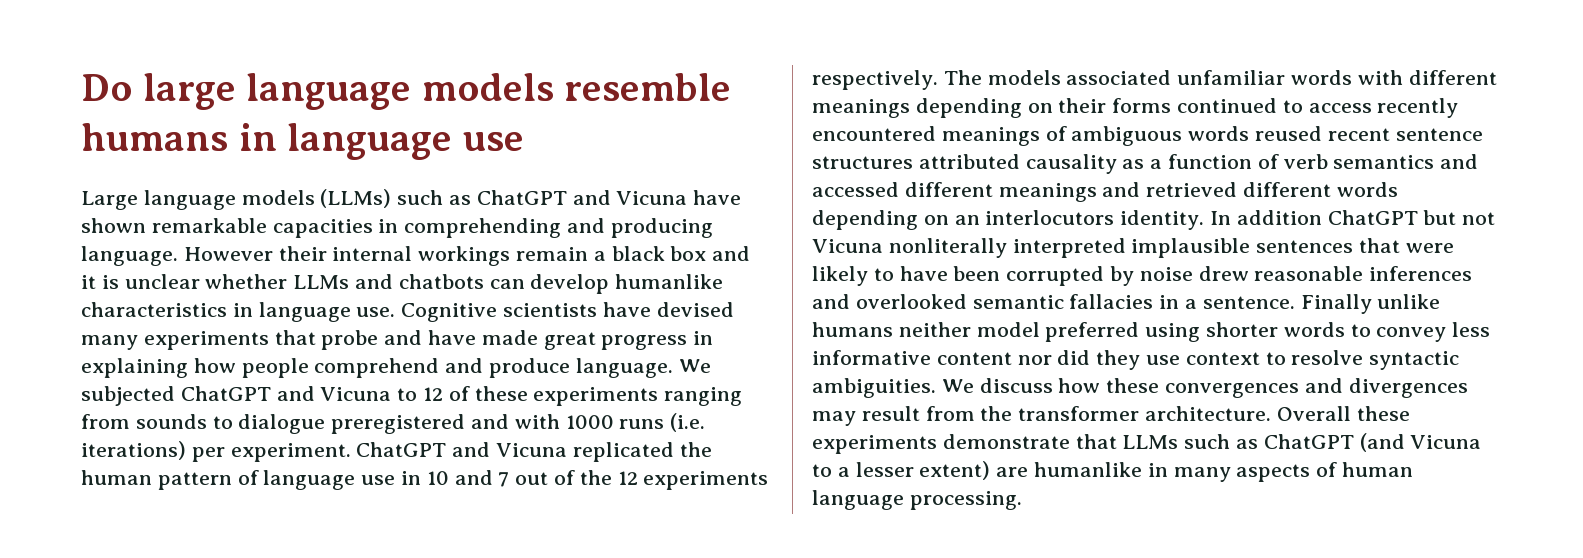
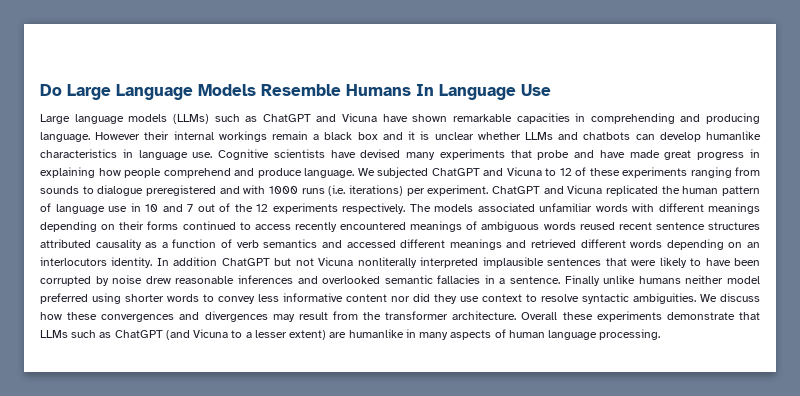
[142,73,732,110] [81,123,524,160] large language models resemble humans in language use -> [67,84,551,100] Large Language Models Resemble Humans In Language Use

